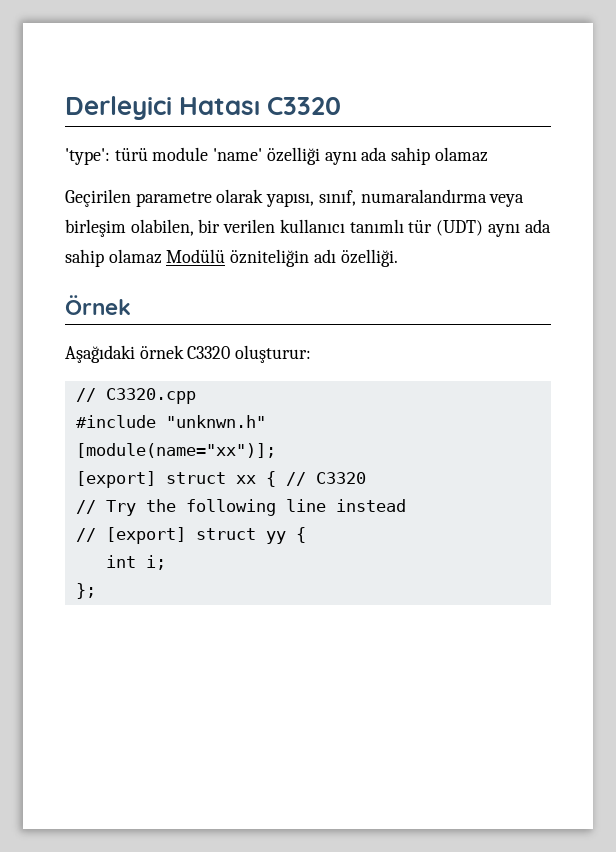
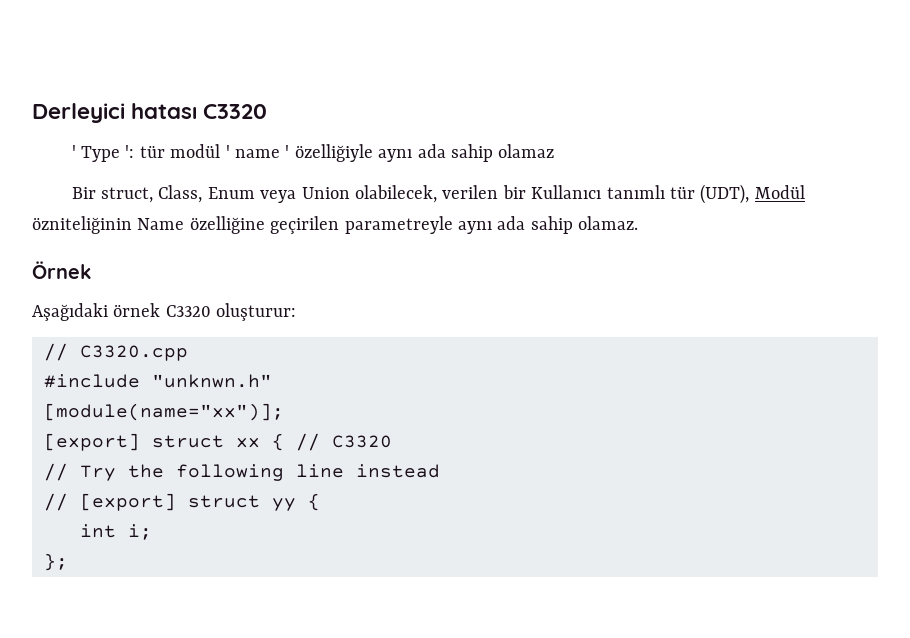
[179,97,342,115] [65,147,488,165] [65,189,525,207] [65,219,551,237] [65,249,398,267] Hatası C3320 // 'type': türü module 'name' özelliği aynı ada sahip olamaz // Geçirilen parametre olarak yapısı, sınıf, numaralandırma veya birleşim olabilen, bir verilen kullanıcı tanımlı tür (UDT) aynı ada sahip olamaz Modülü özniteliğin adı özelliği. -> [131,103,268,119] [71,144,555,162] [71,184,805,204] [32,216,639,234] hatası C3320 // ' Type ': tür modül ' name ' özelliğiyle aynı ada sahip olamaz // Bir struct, Class, Enum veya Union olabilecek, verilen bir Kullanıcı tanımlı tür (UDT), Modül özniteliğinin Name özelliğine geçirilen parametreyle aynı ada sahip olamaz.

